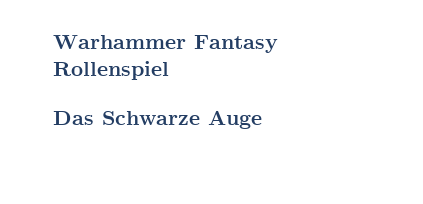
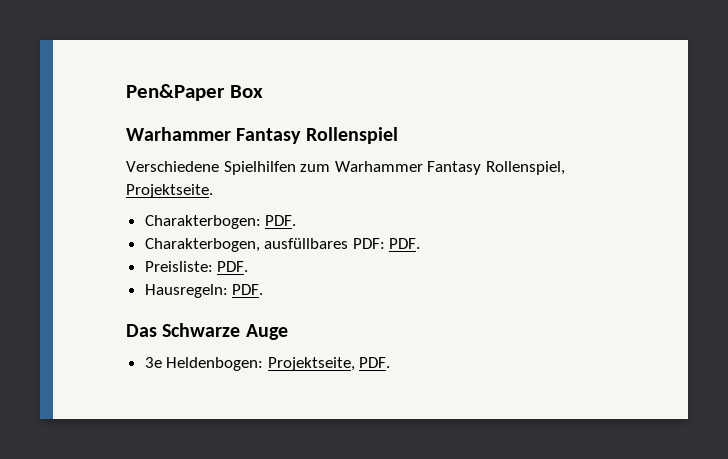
(53, 42) none -> [126,84,263,101] Pen&Paper Box //
(169, 70) none -> [126,161,565,175] [126,184,213,198] [144,215,297,229] [144,238,421,252] [144,261,249,272] [144,284,264,298] // Verschiedene Spielhilfen zum Warhammer Fantasy Rollenspiel, Projektseite. // Charakterbogen: PDF. // Charakterbogen, ausfüllbares PDF: PDF. // Preisliste: PDF. // Hausregeln: PDF.
(262, 119) none -> [144,357,391,371] // 3e Heldenbogen: Projektseite, PDF.

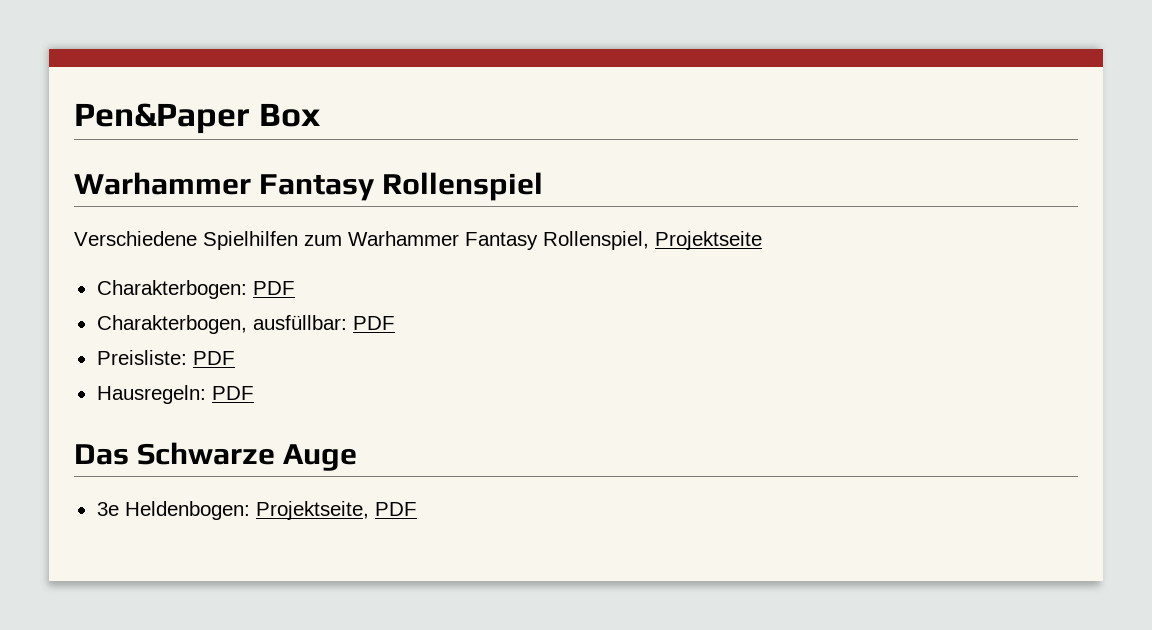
[126,184,213,198] Projektseite. -> [655,231,762,250] Projektseite
[265,215,297,226] PDF. -> [252,281,295,295] PDF
[264,238,421,249] ausfüllbares PDF: PDF. -> [252,315,395,330] ausfüllbar: PDF
[217,261,249,272] PDF. -> [192,351,235,365] PDF
[232,284,264,295] PDF. -> [211,386,254,400] PDF
[359,357,391,368] PDF. -> [374,502,417,516] PDF

